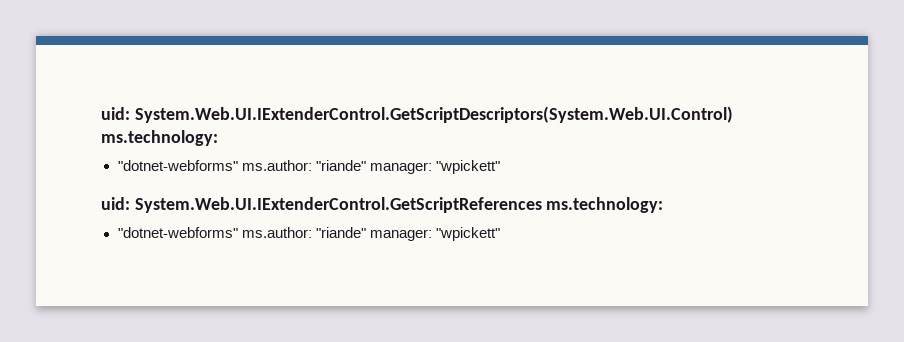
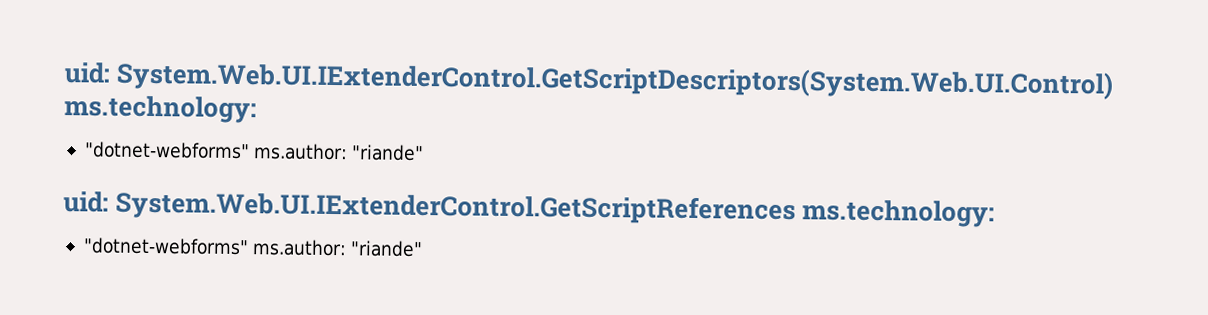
[369,160,500,174] manager: "wpickett" -> (425, 153) none
[369,227,500,241] manager: "wpickett" -> (424, 249) none

